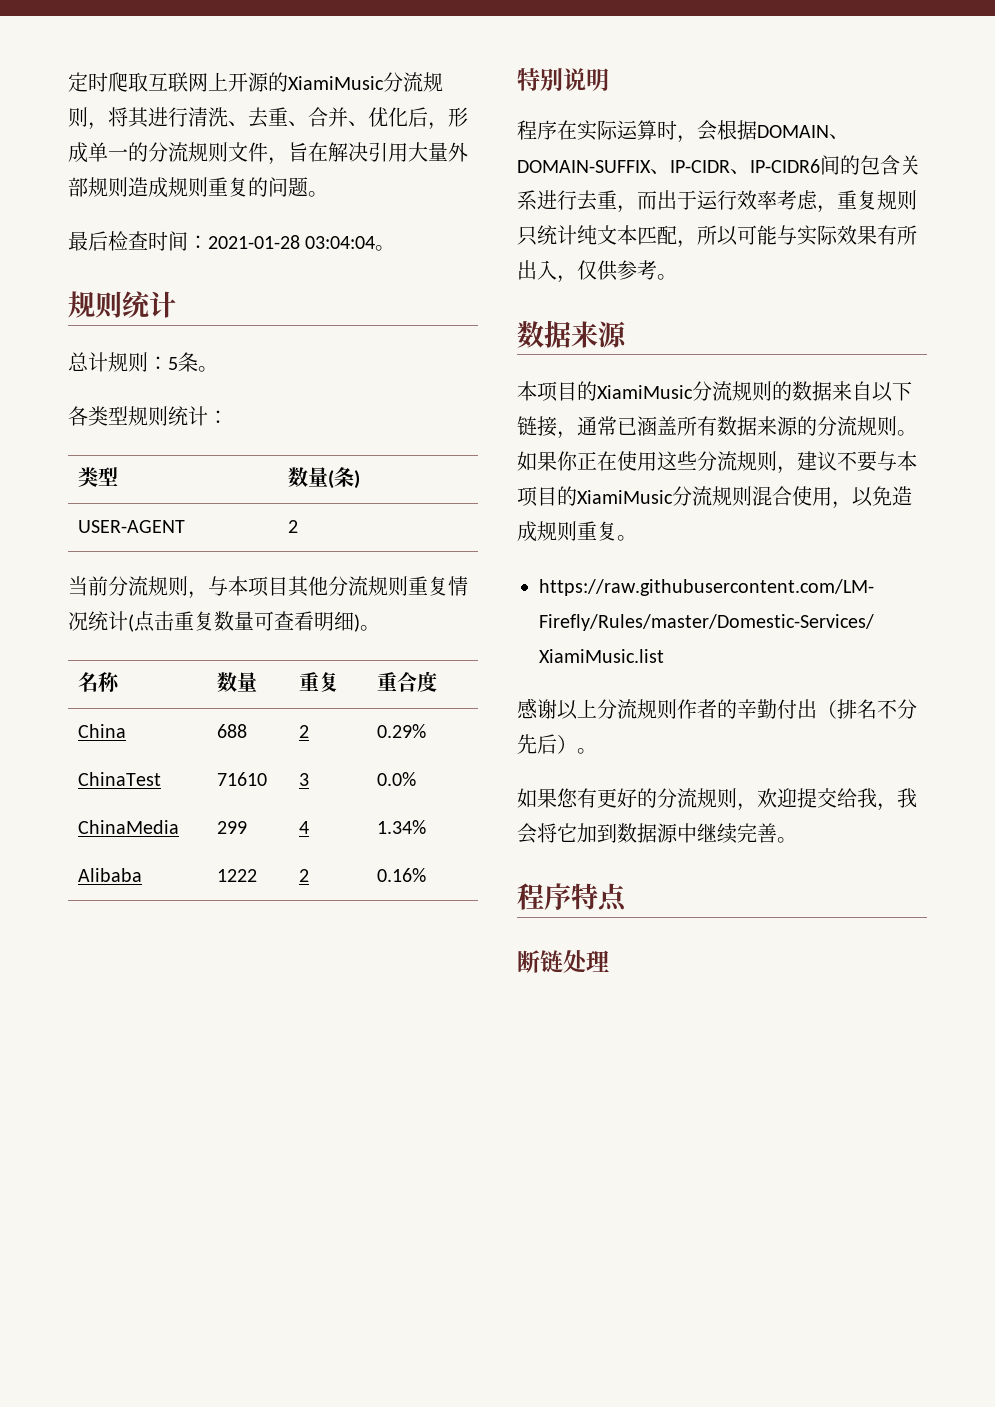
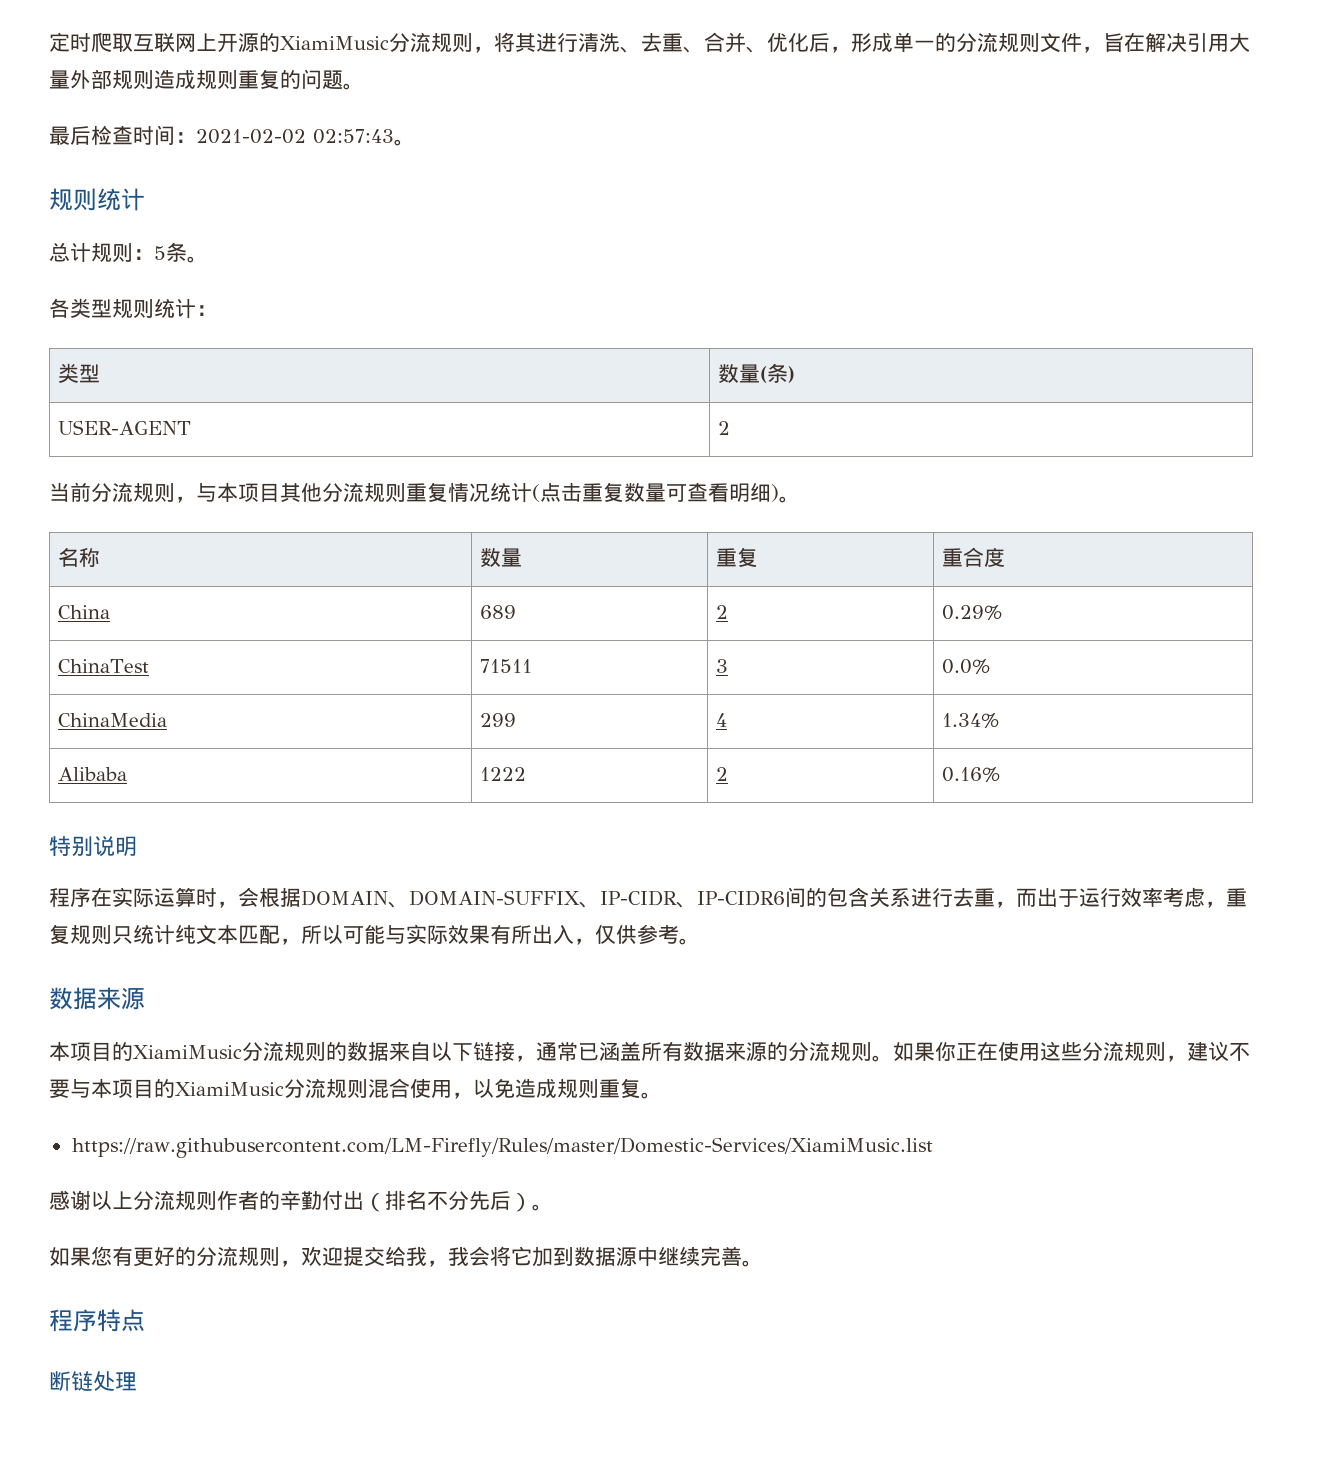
[208,235,376,249] 2021-01-28 03:04:04 -> [196,129,394,144] 2021-02-02 02:57:43
[217,724,248,738] 688 -> [480,605,517,619] 689
[217,772,268,786] 71610 -> [480,659,533,673] 71511

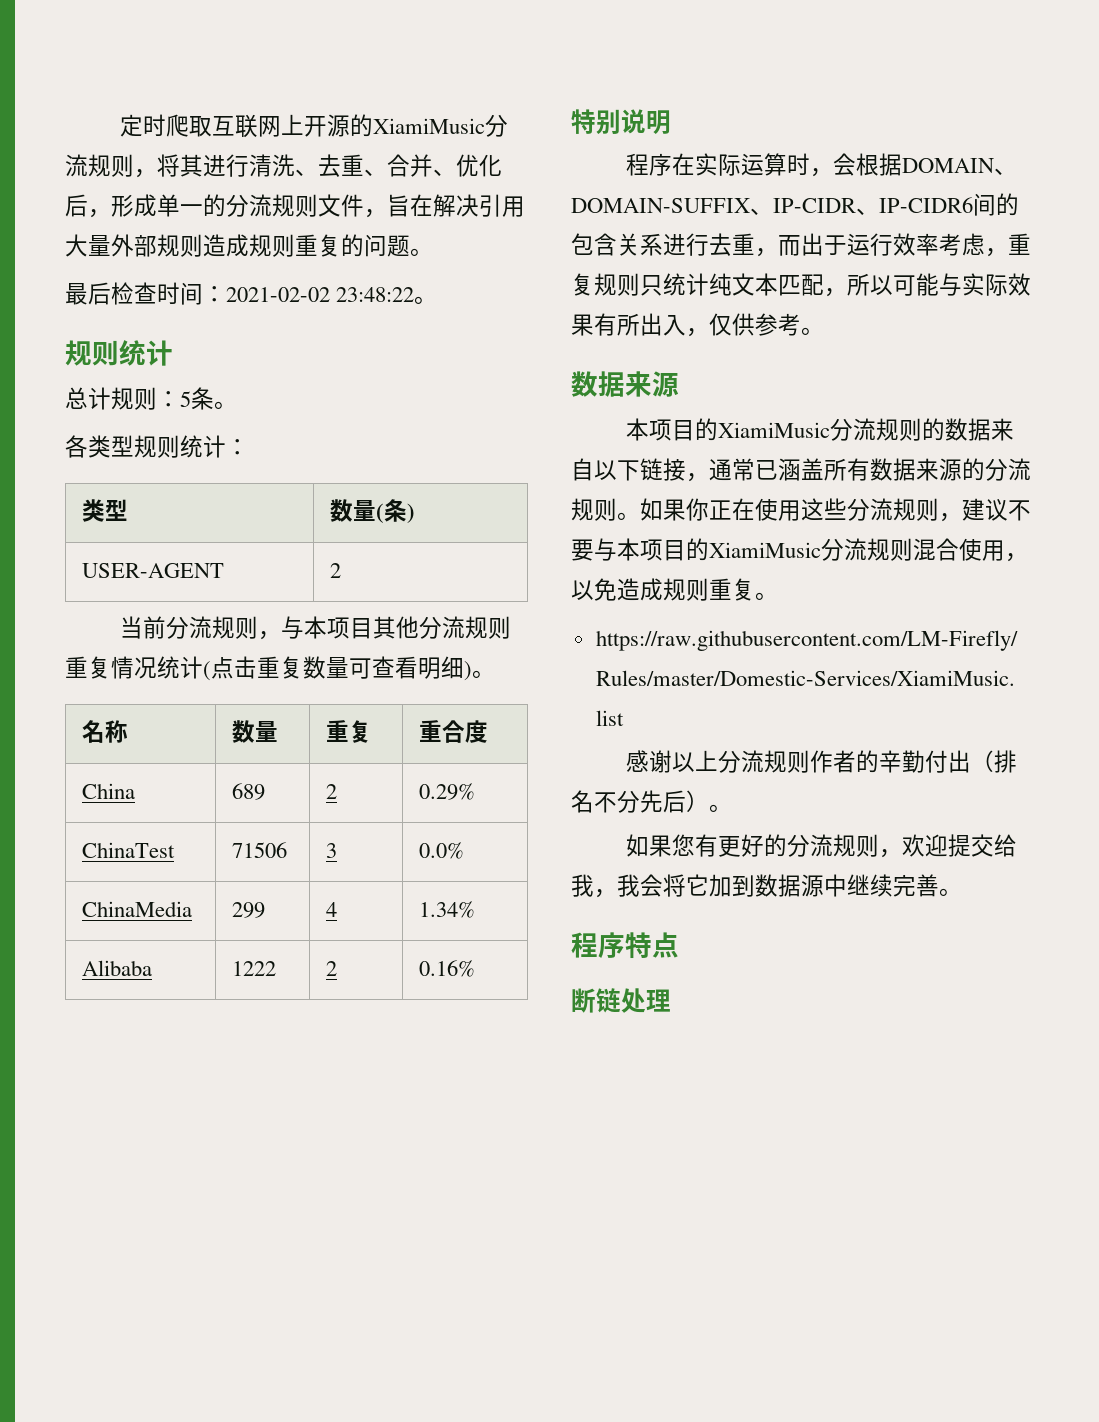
[313,129,394,144] 02:57:43 -> [336,287,415,302] 23:48:22
[480,659,533,673] 71511 -> [232,842,288,858] 71506

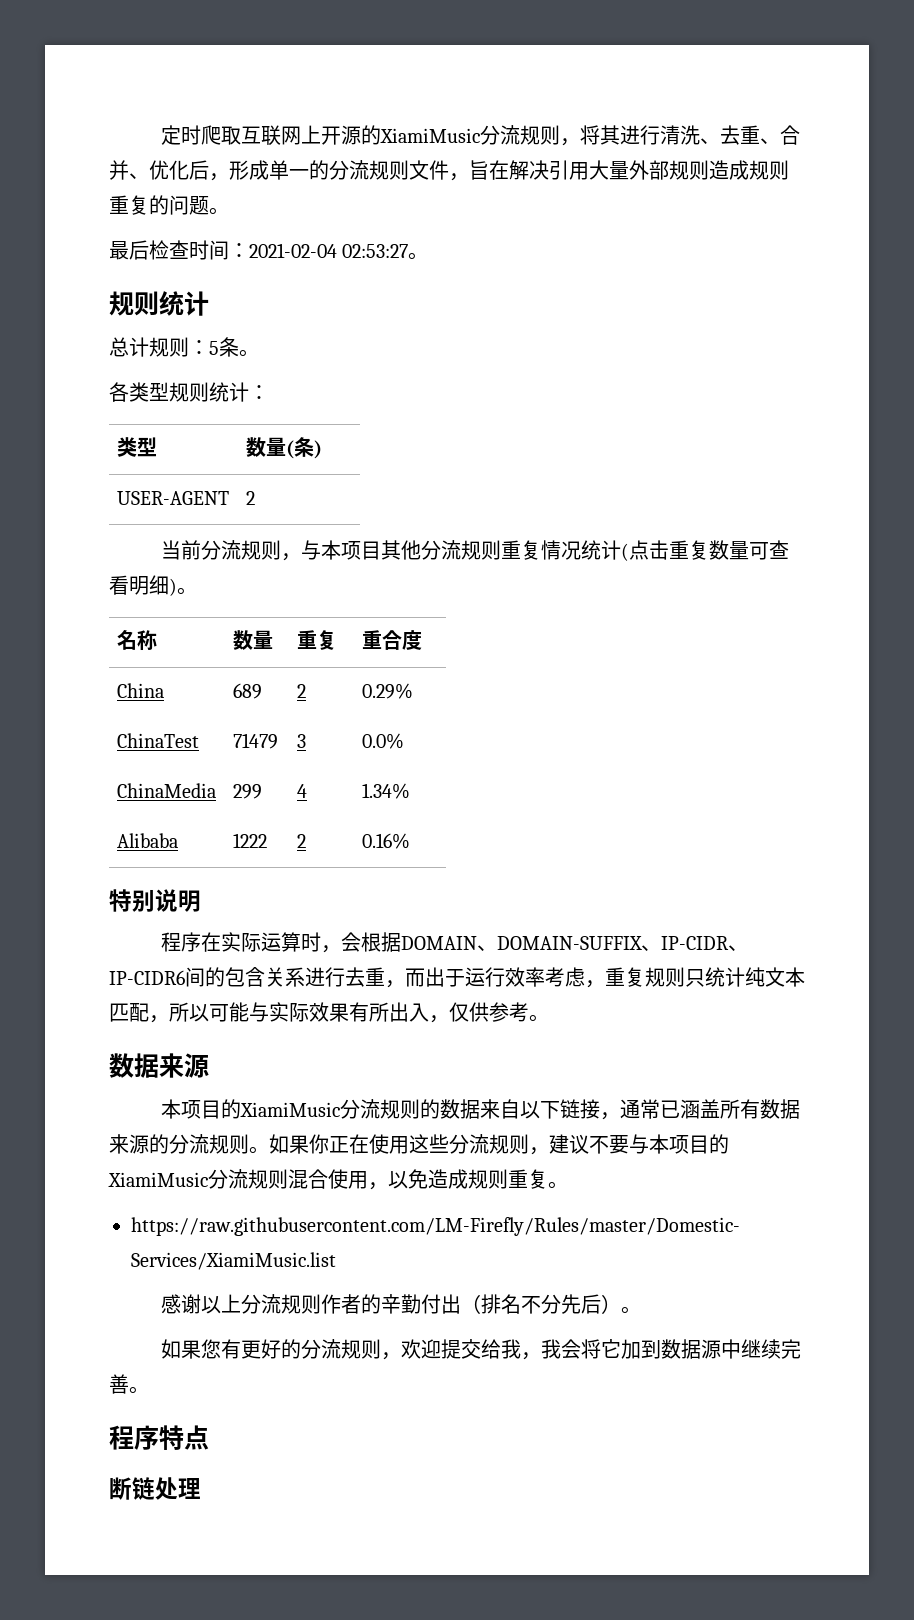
[226,287,415,302] 2021-02-02 23:48:22 -> [249,243,409,258] 2021-02-04 02:53:27
[232,842,288,858] 71506 -> [233,733,279,749] 71479

